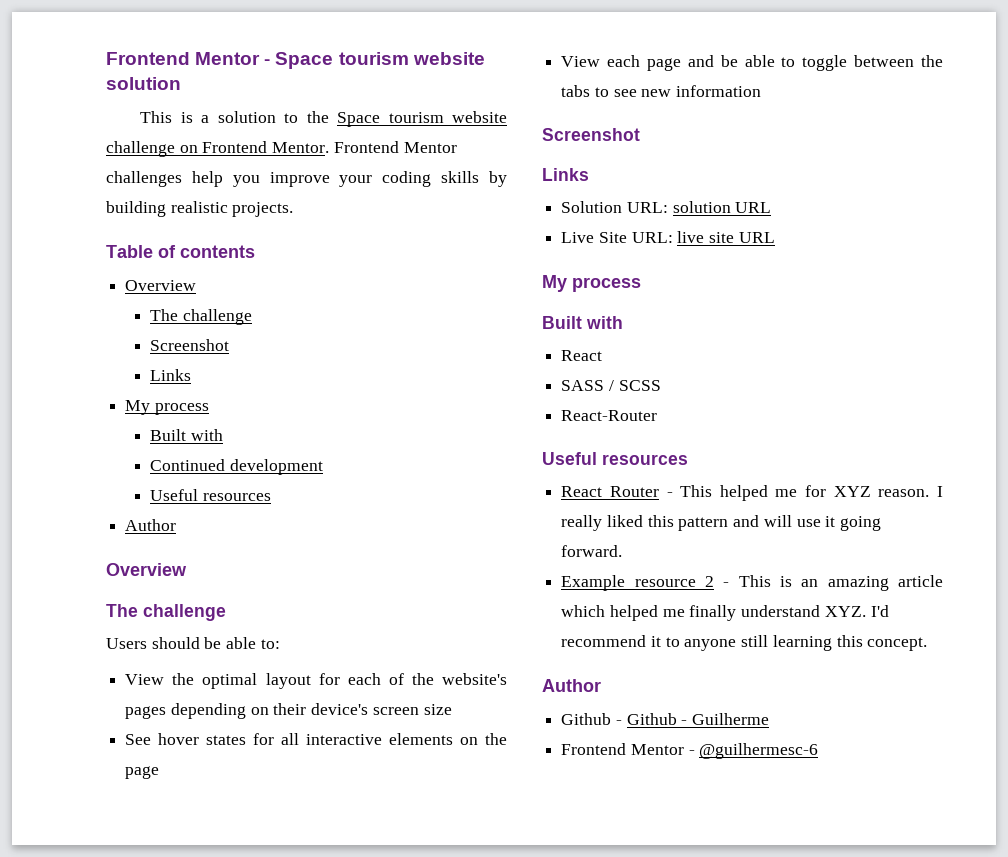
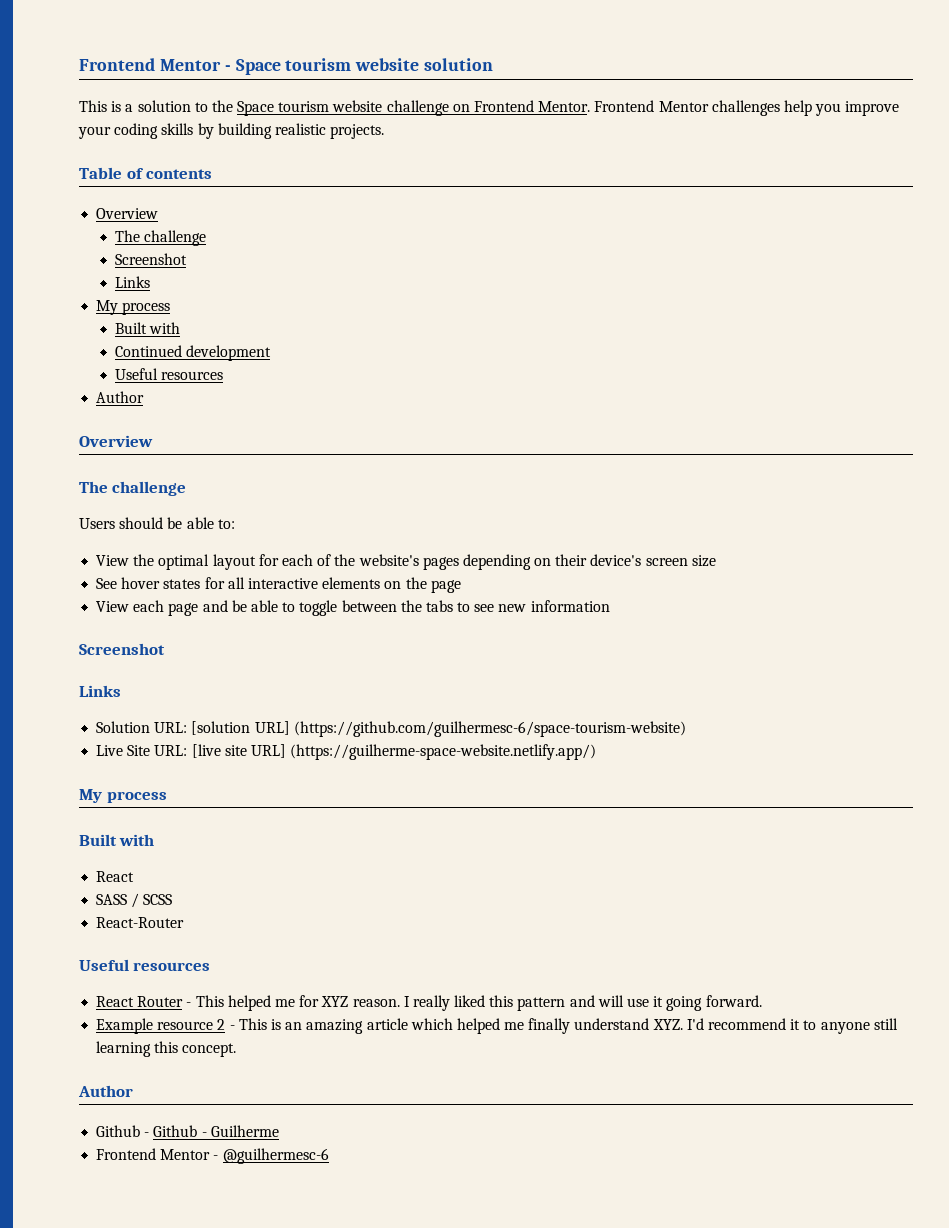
[672,201,772,213] solution URL -> [191,721,686,737] [solution URL] (https://github.com/guilhermesc-6/space-tourism-website)
[677,231,775,243] live site URL -> [191,744,597,760] [live site URL] (https://guilherme-space-website.netlify.app/)

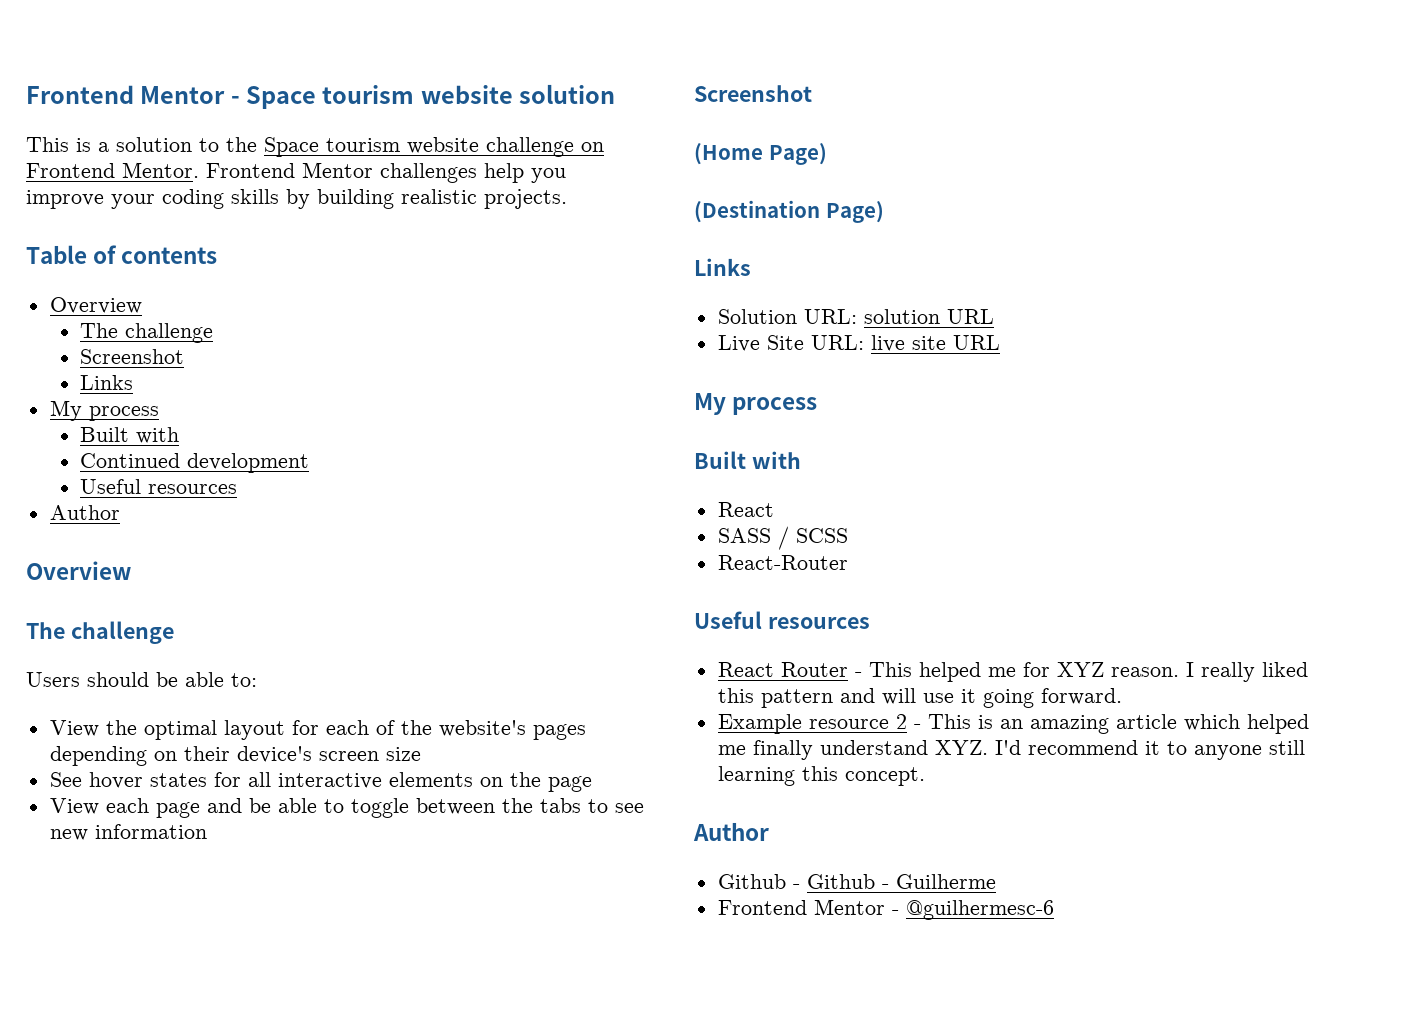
(165, 649) none -> [694,143,827,165] [694,200,884,223] // (Home Page) // (Destination Page)
[191,721,686,737] [solution URL] (https://github.com/guilhermesc-6/space-tourism-website) -> [863,309,994,324] solution URL
[191,744,597,760] [live site URL] (https://guilherme-space-website.netlify.app/) -> [870,335,1000,352] live site URL

